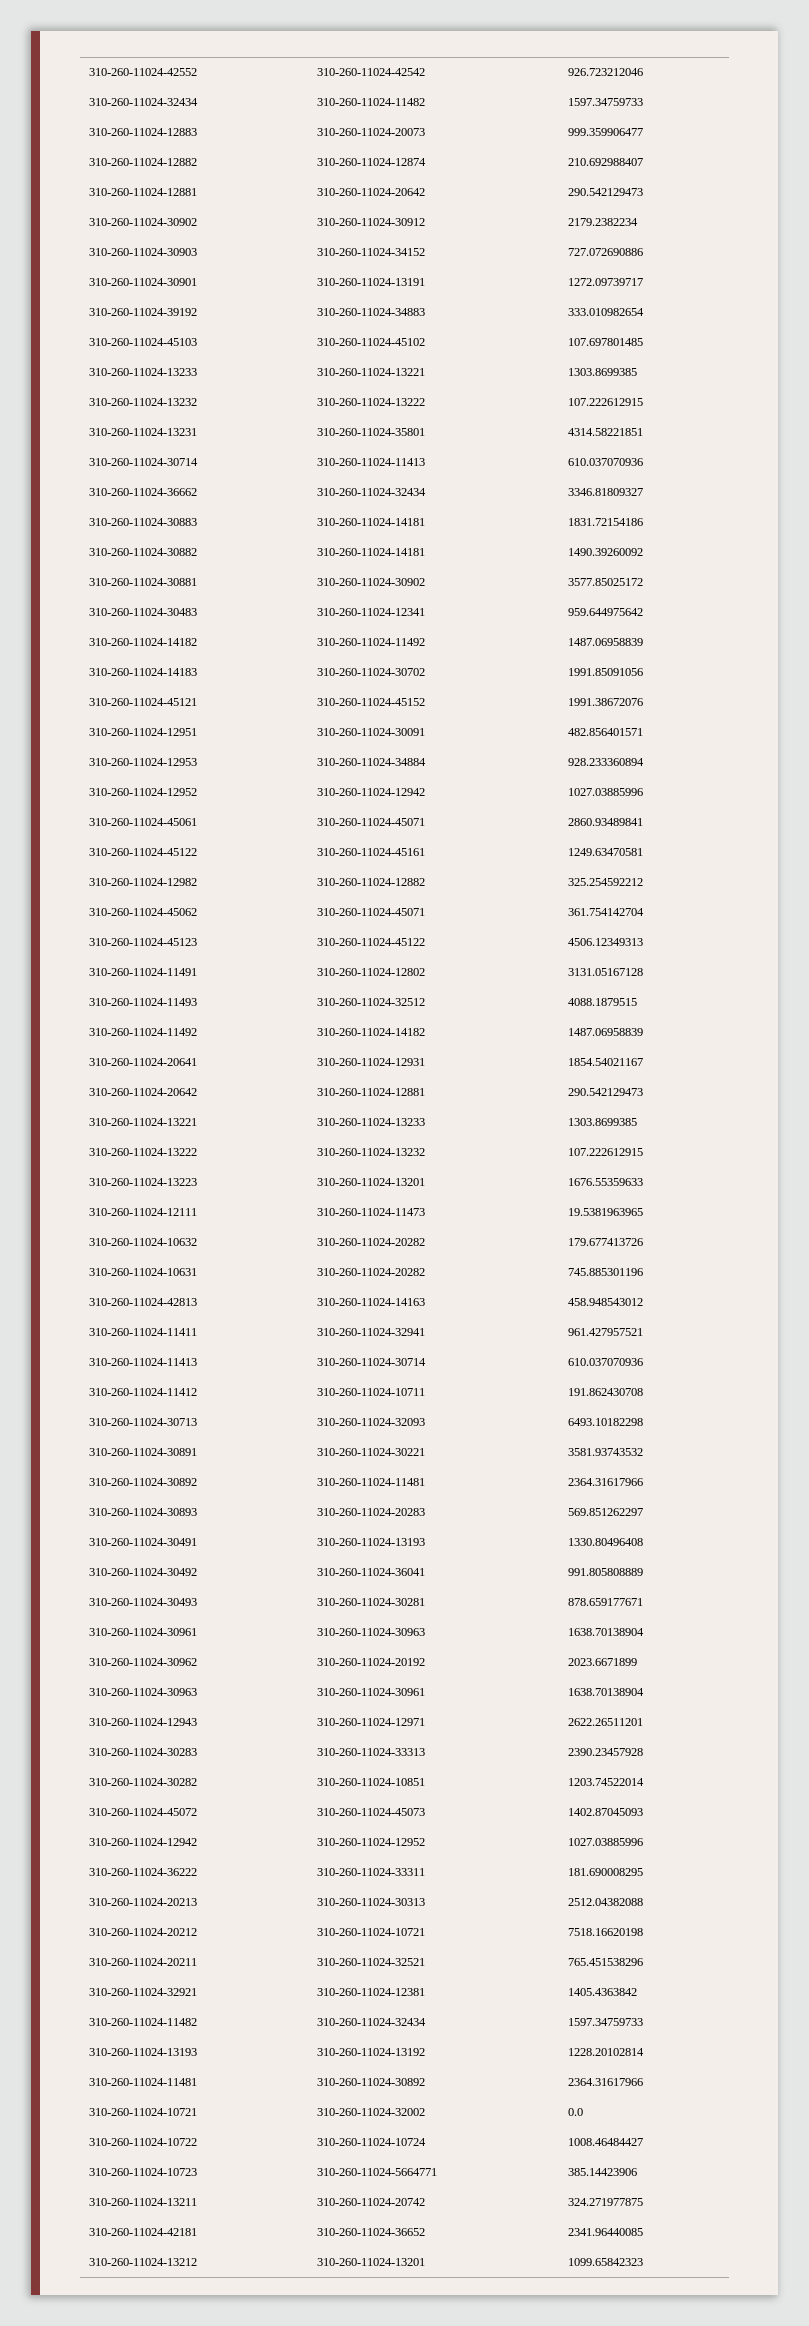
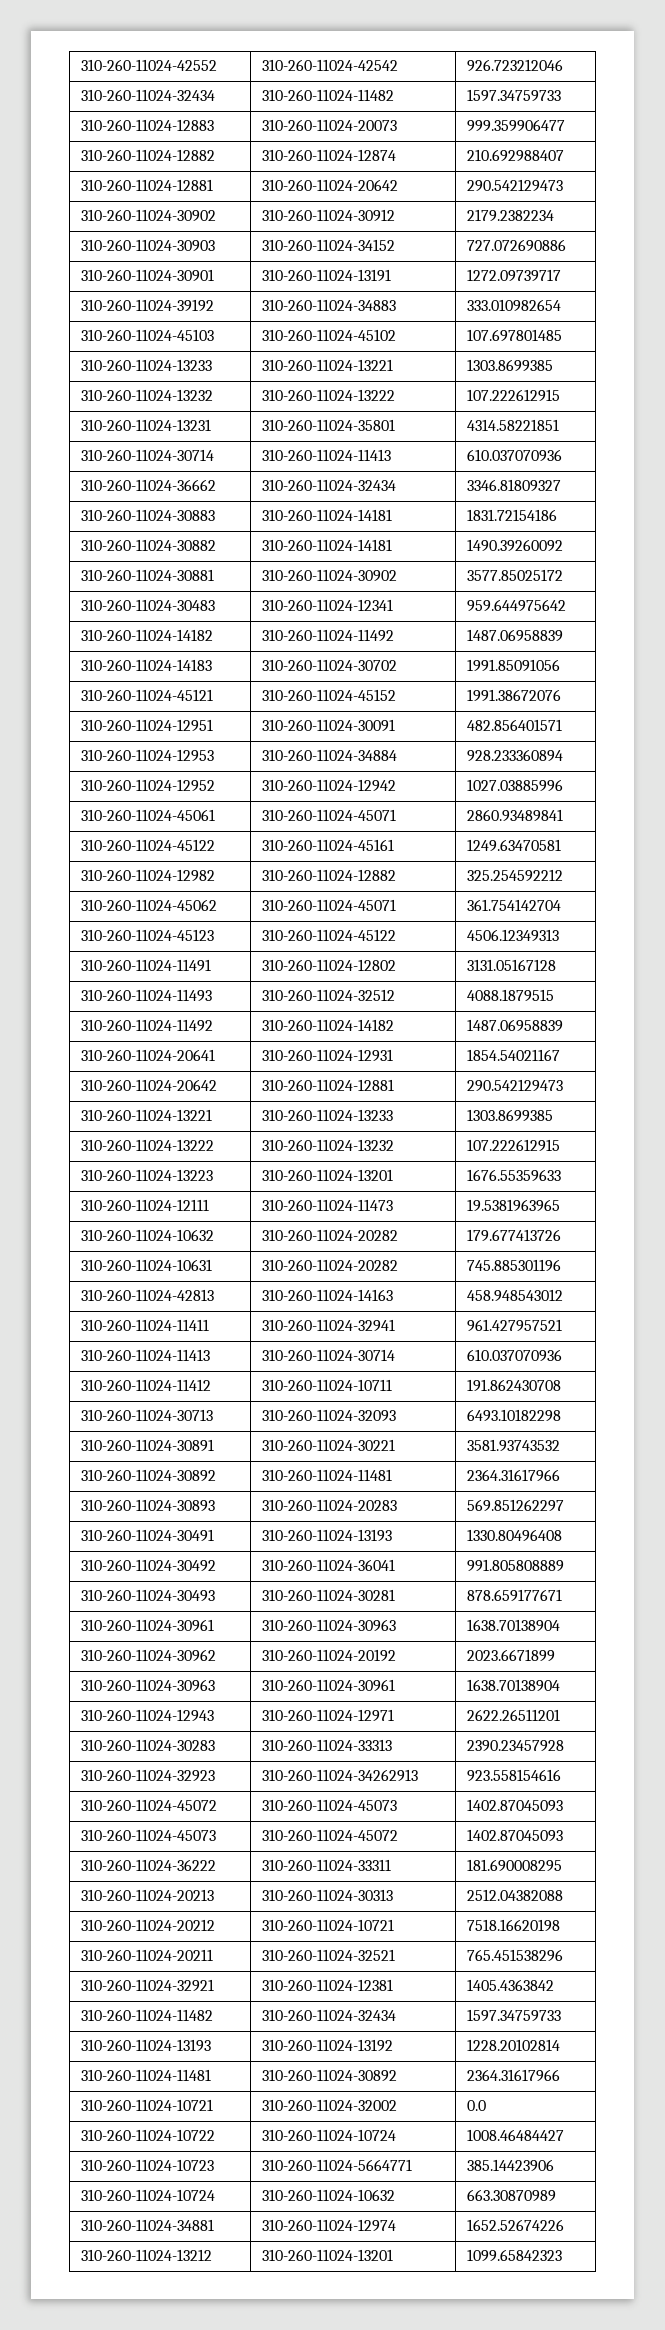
[88,1778,197,1786] [316,1778,425,1786] [567,1778,644,1786] 310-260-11024-30282 | 310-260-11024-10851 | 1203.74522014 -> [80,1769,215,1782] [261,1769,418,1782] [466,1769,561,1782] 310-260-11024-32923 | 310-260-11024-34262913 | 923.558154616
[88,1838,197,1846] [316,1838,425,1846] [567,1838,643,1846] 310-260-11024-12942 | 310-260-11024-12952 | 1027.03885996 -> [80,1829,216,1841] [261,1829,398,1841] [466,1829,563,1842] 310-260-11024-45073 | 310-260-11024-45072 | 1402.87045093
[88,2198,197,2206] [316,2198,425,2206] [567,2198,643,2206] [88,2228,197,2236] [316,2228,425,2236] [567,2228,643,2236] 310-260-11024-13211 | 310-260-11024-20742 | 324.271977875 // 310-260-11024-42181 | 310-260-11024-36652 | 2341.96440085 -> [80,2189,215,2201] [261,2189,395,2201] [466,2189,556,2202] [80,2219,214,2231] [261,2219,396,2232] [466,2219,564,2231] 310-260-11024-10724 | 310-260-11024-10632 | 663.30870989 // 310-260-11024-34881 | 310-260-11024-12974 | 1652.52674226

